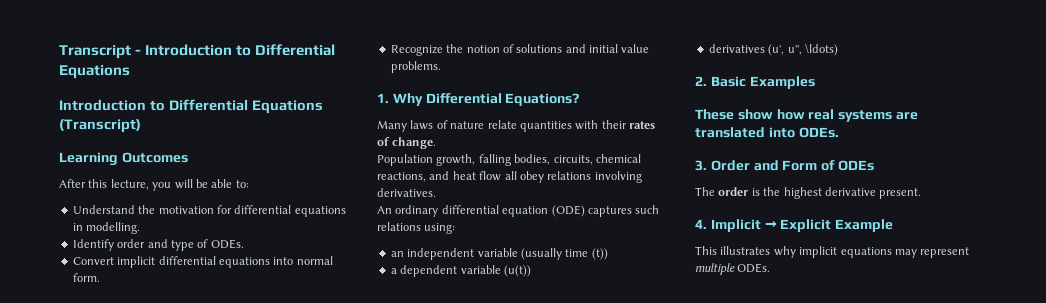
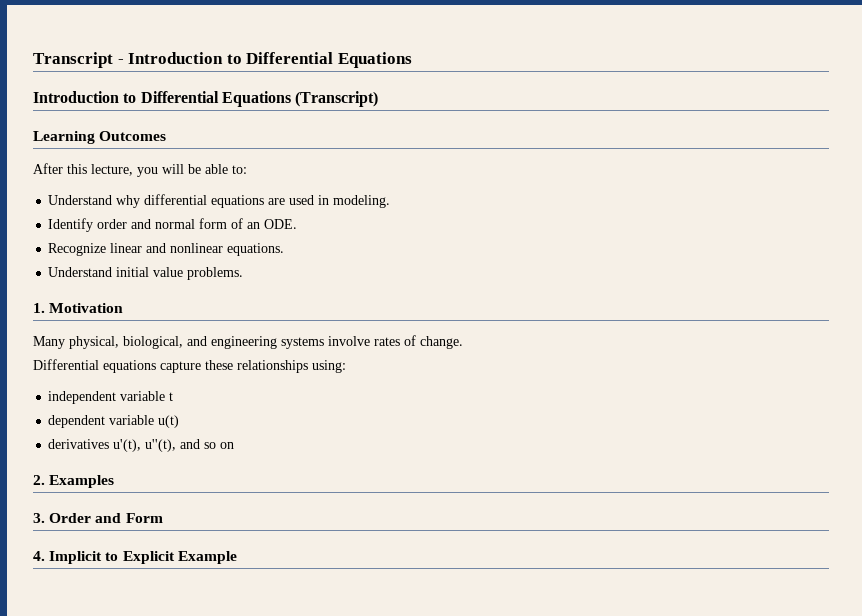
[138,205,346,217] [72,222,141,234] [72,239,244,251] [72,256,333,268] [72,273,100,282] [390,44,650,56] [390,61,441,73] [377,93,580,106] [377,120,655,132] [377,137,437,149] [377,154,641,166] [377,171,642,183] [377,188,436,197] [377,205,660,217] [377,222,421,231] the motivation for differential equations in modelling. // Identify order and type of ODEs. // Convert implicit differential equations into normal form. // Recognize the notion of solutions and initial value problems. // 1. Why Differential Equations? // Many laws of nature relate quantities with their rates of change. // Population growth, falling bodies, circuits, chemical reactions, and heat flow all obey relations involving derivatives. // An ordinary differential equation (ODE) captures such relations -> [116,194,391,208] [48,218,298,232] [48,243,285,256] [48,267,244,280] [33,303,124,313] [33,335,463,349] [33,359,308,373] why differential equations are used in modeling. // Identify order and normal form of an ODE. // Recognize linear and nonlinear equations. // Understand initial value problems. // 1. Motivation // Many physical, biological, and engineering systems involve rates of change. // Differential equations capture these relationships
[390,251,404,257] an -> (346, 366) none
[520,248,608,260] [390,268,397,274] (usually time (t)) // a -> [169,392,174,401] t //
[503,265,531,277] (u(t)) -> [158,415,180,428] u(t)
[768,43,838,56] (u', u'', \ldots) -> [113,439,235,452] u'(t), u''(t), and so on
[710,76,746,87] Basic -> (45, 480) none
[695,109,918,122] [695,127,839,138] [695,160,874,171] [695,187,922,199] These show how real systems are translated into ODEs. // 3. Order and Form of ODEs // The order is the highest derivative present. -> [33,513,163,523] 3. Order and Form
[764,221,777,229] → -> [105,552,119,561] to
[695,246,970,258] [695,263,771,275] // This illustrates why implicit equations may represent multiple ODEs. -> (237, 557) none

